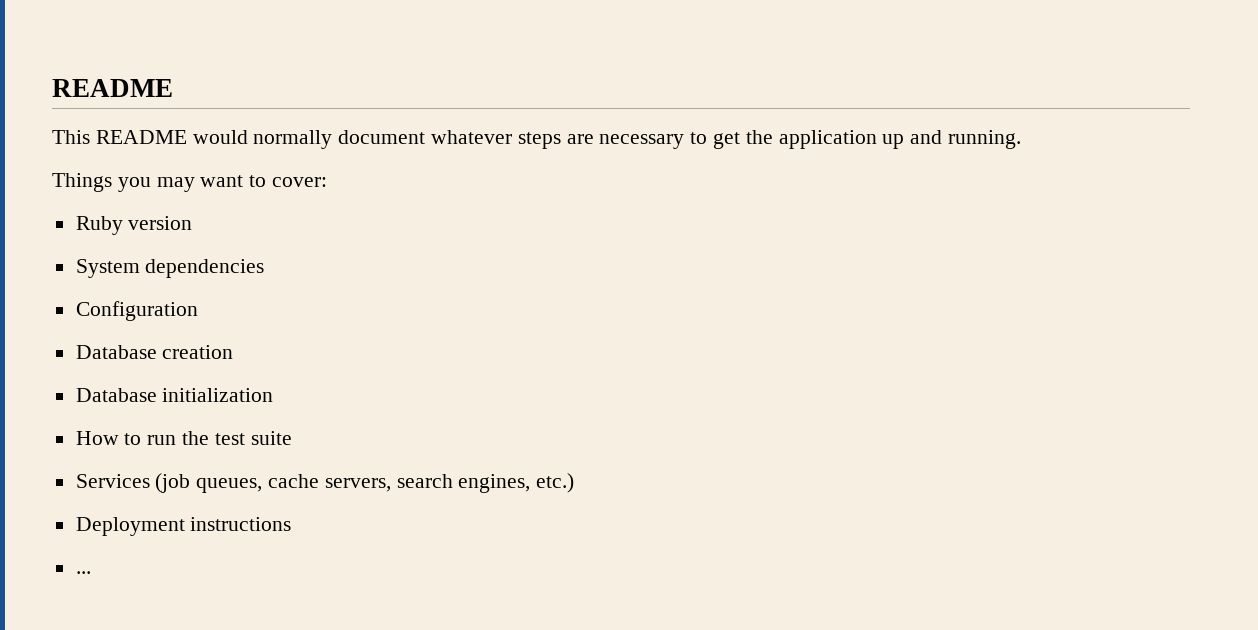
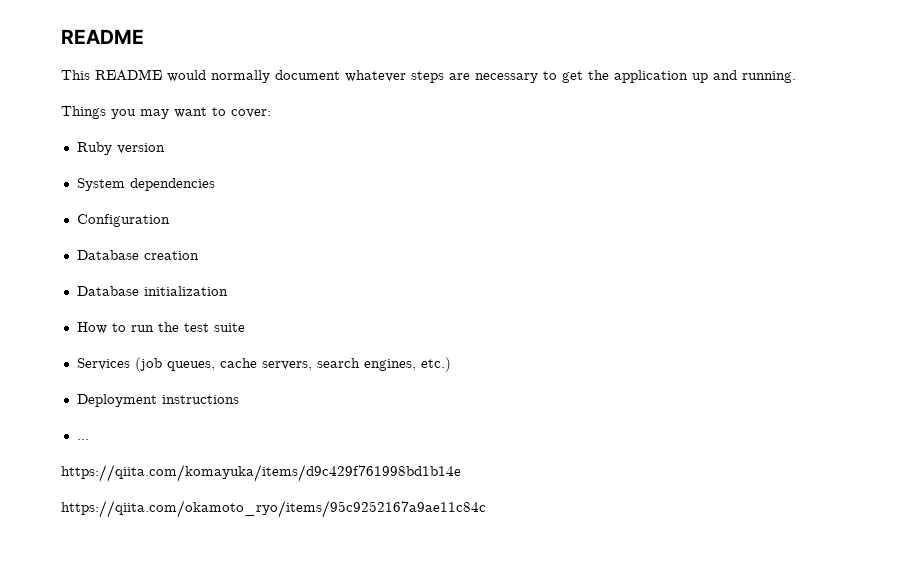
(91, 572) none -> [61,464,461,482] [61,500,486,518] // https://qiita.com/komayuka/items/d9c429f761998bd1b14e // https://qiita.com/okamoto_ryo/items/95c9252167a9ae11c84c

